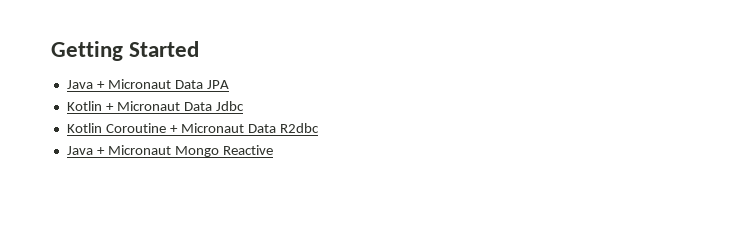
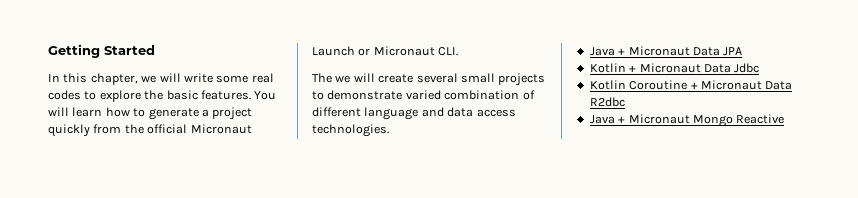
(200, 49) none -> [48,73,274,85] [48,90,277,102] [48,107,253,120] [48,124,252,137] [312,46,459,56] [312,73,546,86] [312,90,535,100] [312,107,516,120] [312,124,389,137] // In this chapter, we will write some real codes to explore the basic features. You will learn how to generate a project quickly from the official Micronaut Launch or Micronaut CLI. // The we will create several small projects to demonstrate varied combination of different language and data access technologies.

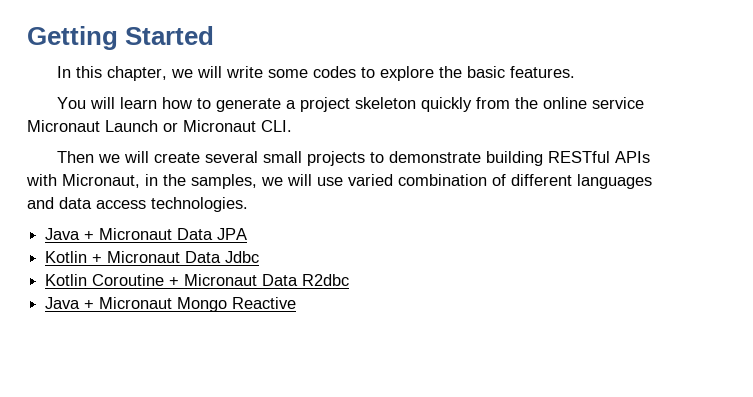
[251,73,274,83] real -> (308, 73) none
(251, 95) none -> (575, 72) //
(253, 113) none -> [354,97,416,109] skeleton
[147,124,188,134] official -> [542,97,644,109] online service
[312,73,332,83] The -> [56,151,94,163] Then
(403, 95) none -> [485,151,650,166] [26,174,343,189] building RESTful APIs with Micronaut, in the samples, we will use
[364,107,419,120] language -> [577,174,652,189] languages

